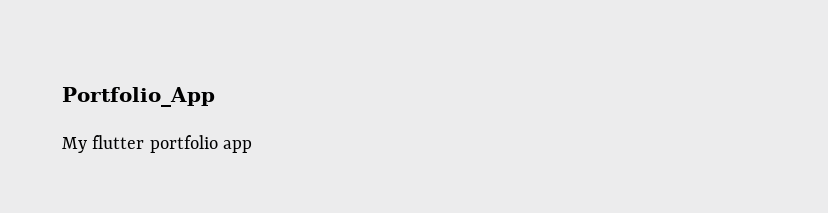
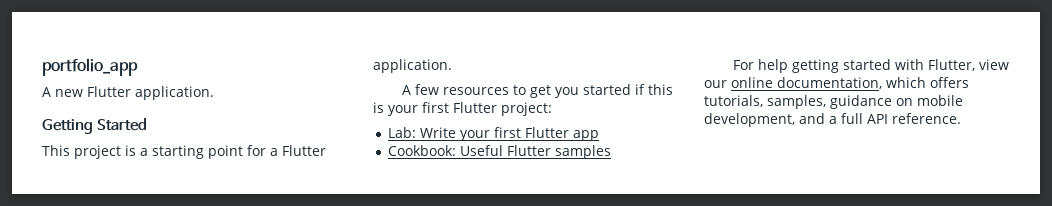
[62,87,215,107] [62,135,253,153] Portfolio_App // My flutter portfolio app -> [42,58,138,76] [42,86,214,100] [42,118,147,134] [42,145,326,159] [373,59,452,73] [402,84,674,98] [373,102,552,116] [387,127,599,141] [387,145,611,159] [733,59,1010,73] [704,77,969,89] [704,95,963,109] [704,113,961,127] portfolio_app // A new Flutter application. // Getting Started // This project is a starting point for a Flutter application. // A few resources to get you started if this is your first Flutter project: // Lab: Write your first Flutter app // Cookbook: Useful Flutter samples // For help getting started with Flutter, view our online documentation, which offers tutorials, samples, guidance on mobile development, and a full API reference.

